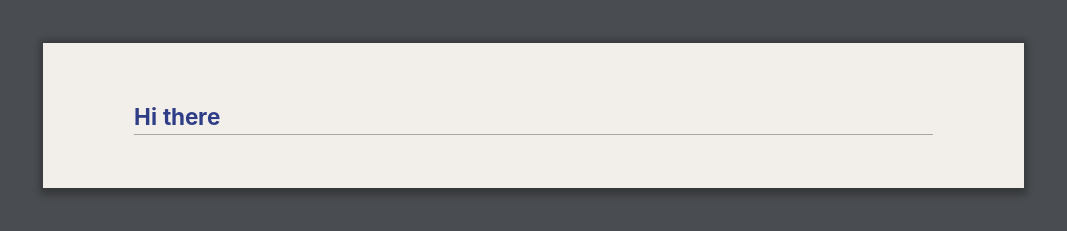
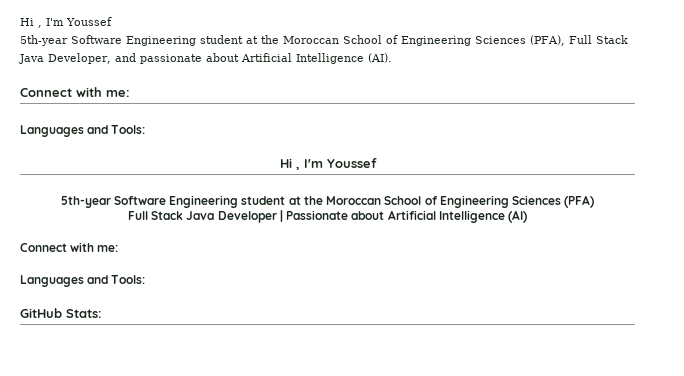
[134,107,221,125] Hi there -> [20,17,112,28] [20,35,628,46] [19,53,392,64] [20,87,130,97] [20,125,146,137] [279,158,377,170] [60,195,595,208] [127,210,528,223] [20,242,119,252] [20,275,146,287] [20,308,102,318] Hi , I'm Youssef // 5th-year Software Engineering student at the Moroccan School of Engineering Sciences (PFA), Full Stack Java Developer, and passionate about Artificial Intelligence (AI). // Connect with me: // Languages and Tools: // Hi , I'm Youssef // 5th-year Software Engineering student at the Moroccan School of Engineering Sciences (PFA) // Full Stack Java Developer | Passionate about Artificial Intelligence (AI) // Connect with me: // Languages and Tools: // GitHub Stats:

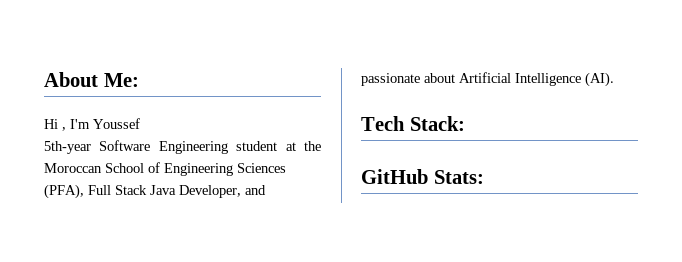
(20, 22) none -> [44,72,139,87] About Me: //
[20,87,130,97] [20,125,146,137] [279,158,377,170] [60,195,595,208] [127,210,528,223] [20,242,119,252] [20,275,146,287] Connect with me: // Languages and Tools: // Hi , I'm Youssef // 5th-year Software Engineering student at the Moroccan School of Engineering Sciences (PFA) // Full Stack Java Developer | Passionate about Artificial Intelligence (AI) // Connect with me: // Languages and Tools: -> [361,116,465,131] Tech Stack:

